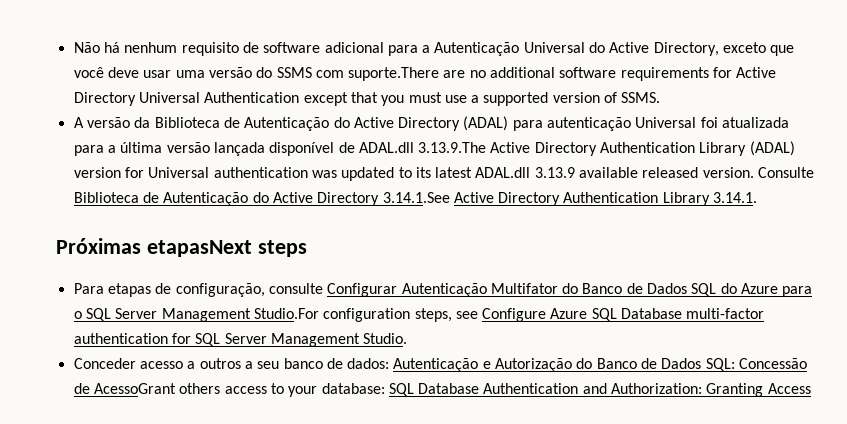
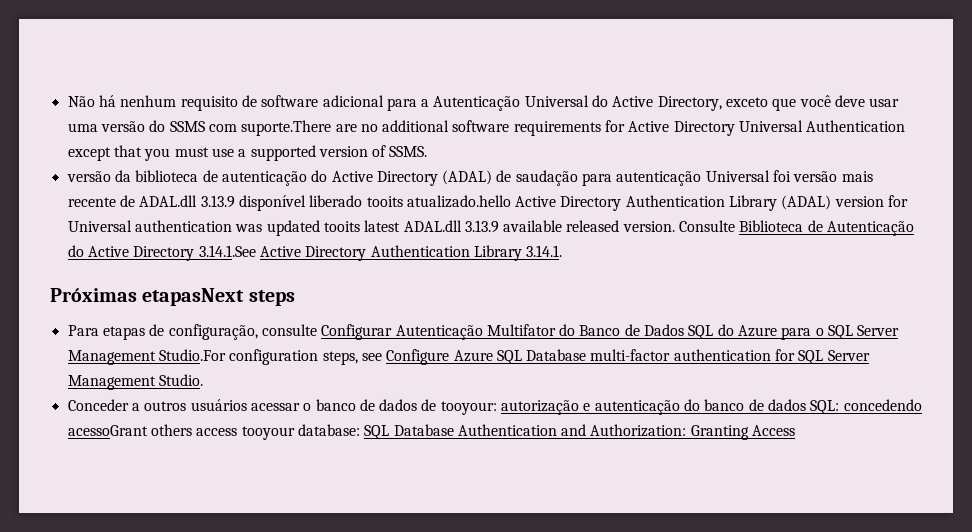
[73,117,84,128] A -> (428, 151) none
[154,117,330,131] Biblioteca de Autenticação -> [135,170,307,186] biblioteca de autenticação
(509, 123) none -> [496,170,578,186] de saudação
[722,117,790,128] [73,142,487,156] atualizada para a última versão lançada disponível de ADAL.dll 3.13.9.The -> [793,171,873,182] [67,195,511,211] versão mais recente de ADAL.dll 3.13.9 disponível liberado tooits atualizado.hello
[398,167,431,178] to its -> [323,221,360,232] tooits
[139,361,183,369] acesso -> (129, 405) none
[244,358,808,372] [73,383,318,397] a seu banco de dados: Autenticação e Autorização do Banco de Dados SQL: Concessão de AcessoGrant others access to your -> [190,399,922,415] [67,424,295,440] usuários acessar o banco de dados de tooyour: autorização e autenticação do banco de dados SQL: concedendo acessoGrant others access tooyour

